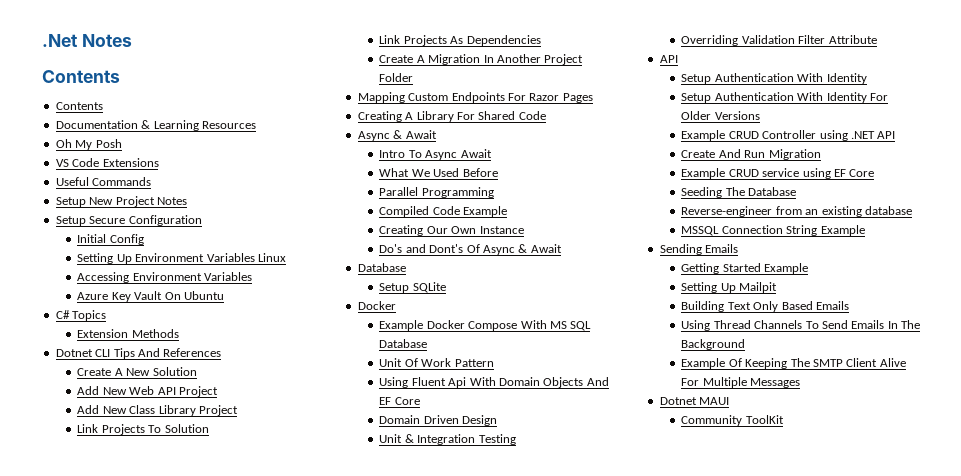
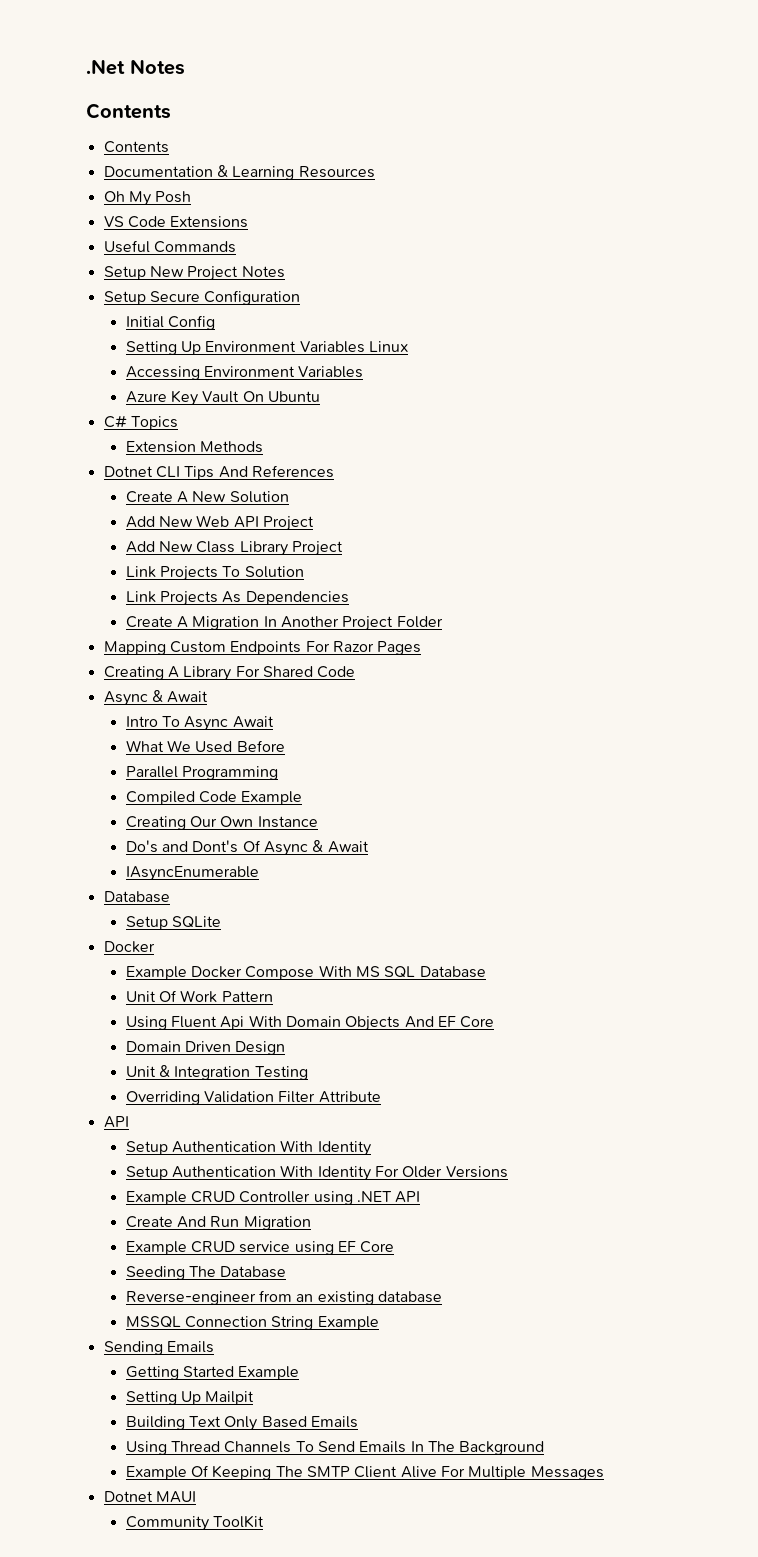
(562, 248) none -> [125,866,259,881] // IAsyncEnumerable

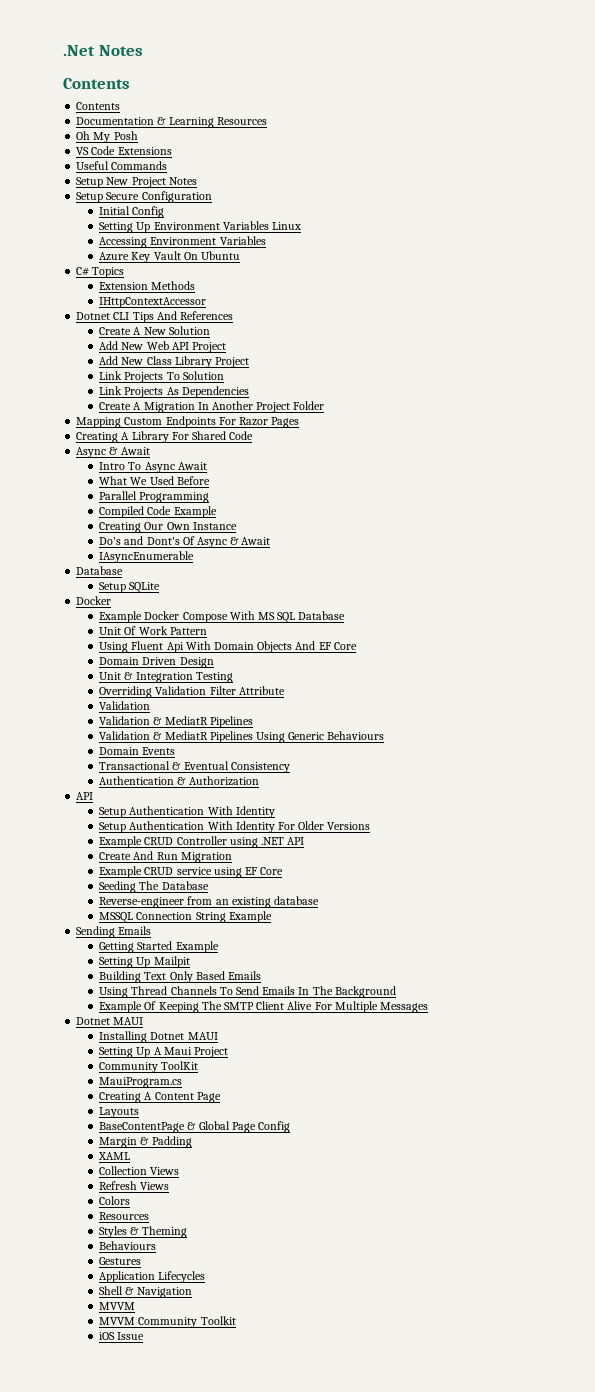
(264, 447) none -> [99,297,207,308] // IHttpContextAccessor
(381, 1097) none -> [99,701,151,710] [99,716,253,728] [99,731,385,743] [99,747,176,755] [99,761,290,773] [99,776,259,786] // Validation // Validation & MediatR Pipelines // Validation & MediatR Pipelines Using Generic Behaviours // Domain Events // Transactional & Eventual Consistency // Authentication & Authorization
[125,1515,265,1531] Community ToolKit -> [99,1031,218,1043] [99,1047,229,1058] [99,1061,199,1073] [99,1077,183,1088] [99,1092,221,1103] [99,1107,140,1118] [99,1121,291,1133] [99,1136,192,1148] [98,1152,131,1160] [99,1166,180,1175] [99,1181,170,1190] [99,1196,131,1205] [99,1212,150,1220] [99,1226,187,1238] [99,1241,157,1250] [99,1257,142,1265] [99,1271,206,1283] [99,1286,192,1298] [99,1302,136,1310] [99,1316,236,1328] [99,1332,145,1340] Installing Dotnet MAUI // Setting Up A Maui Project // Community ToolKit // MauiProgram.cs // Creating A Content Page // Layouts // BaseContentPage & Global Page Config // Margin & Padding // XAML // Collection Views // Refresh Views // Colors // Resources // Styles & Theming // Behaviours // Gestures // Application Lifecycles // Shell & Navigation // MVVM // MVVM Community Toolkit // iOS Issue

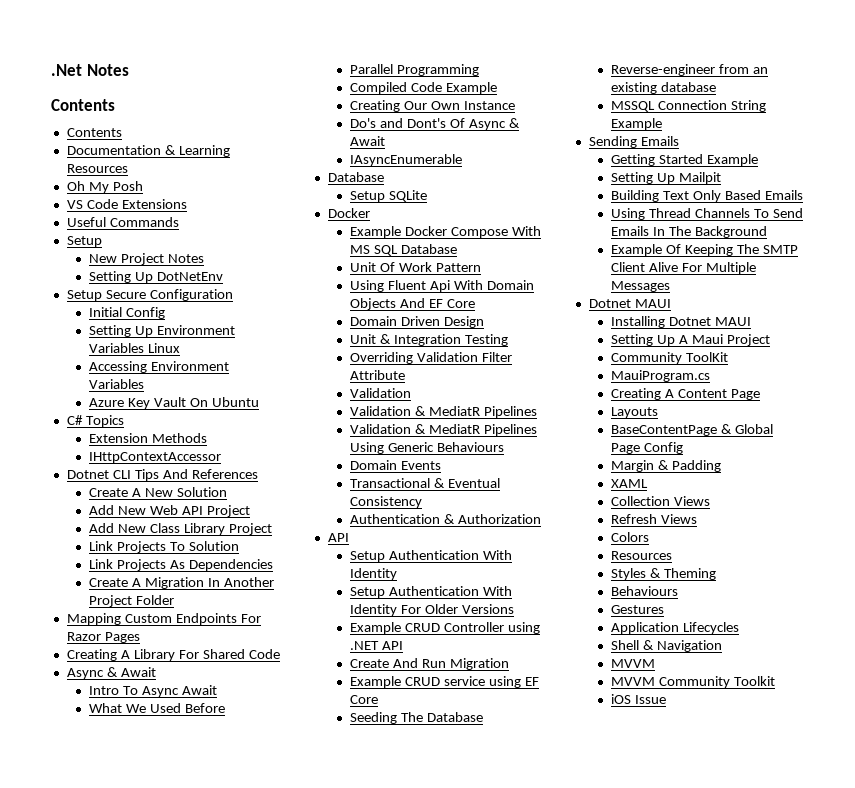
(104, 182) none -> (102, 241) //
(197, 181) none -> [89,271,224,283] // Setting Up DotNetEnv

